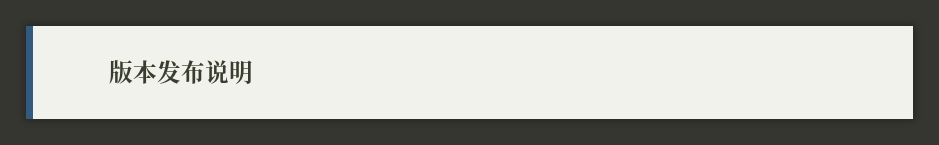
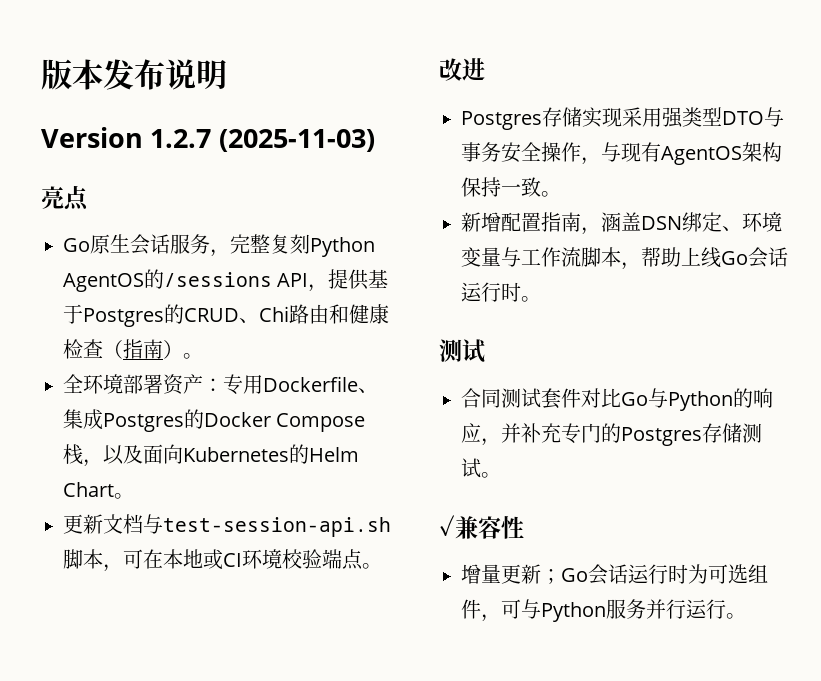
(253, 72) none -> [41,127,375,152] [41,185,89,211] [63,234,375,257] [63,269,389,292] [63,304,389,327] [63,339,203,359] [63,374,378,395] [63,409,366,432] [63,444,359,467] [63,482,134,499] [63,514,391,537] [63,549,382,572] [439,58,485,81] [461,107,784,130] [461,142,782,165] [461,177,561,197] [461,212,782,235] [461,247,788,270] [461,282,541,302] [439,339,485,363] [461,388,773,411] [461,423,762,446] [461,458,501,478] [439,515,524,539] [461,564,768,585] [461,599,746,622] // Version 1.2.7 (2025-11-03) // 亮点 // Go原生会话服务，完整复刻Python AgentOS的/sessions API，提供基于Postgres的CRUD、Chi路由和健康检查（指南）。 // 全环境部署资产：专用Dockerfile、集成Postgres的Docker Compose栈，以及面向Kubernetes的Helm Chart。 // 更新文档与test-session-api.sh脚本，可在本地或CI环境校验端点。 // 改进 // Postgres存储实现采用强类型DTO与事务安全操作，与现有AgentOS架构保持一致。 // 新增配置指南，涵盖DSN绑定、环境变量与工作流脚本，帮助上线Go会话运行时。 // 测试 // 合同测试套件对比Go与Python的响应，并补充专门的Postgres存储测试。 // ✓兼容性 // 增量更新；Go会话运行时为可选组件，可与Python服务并行运行。

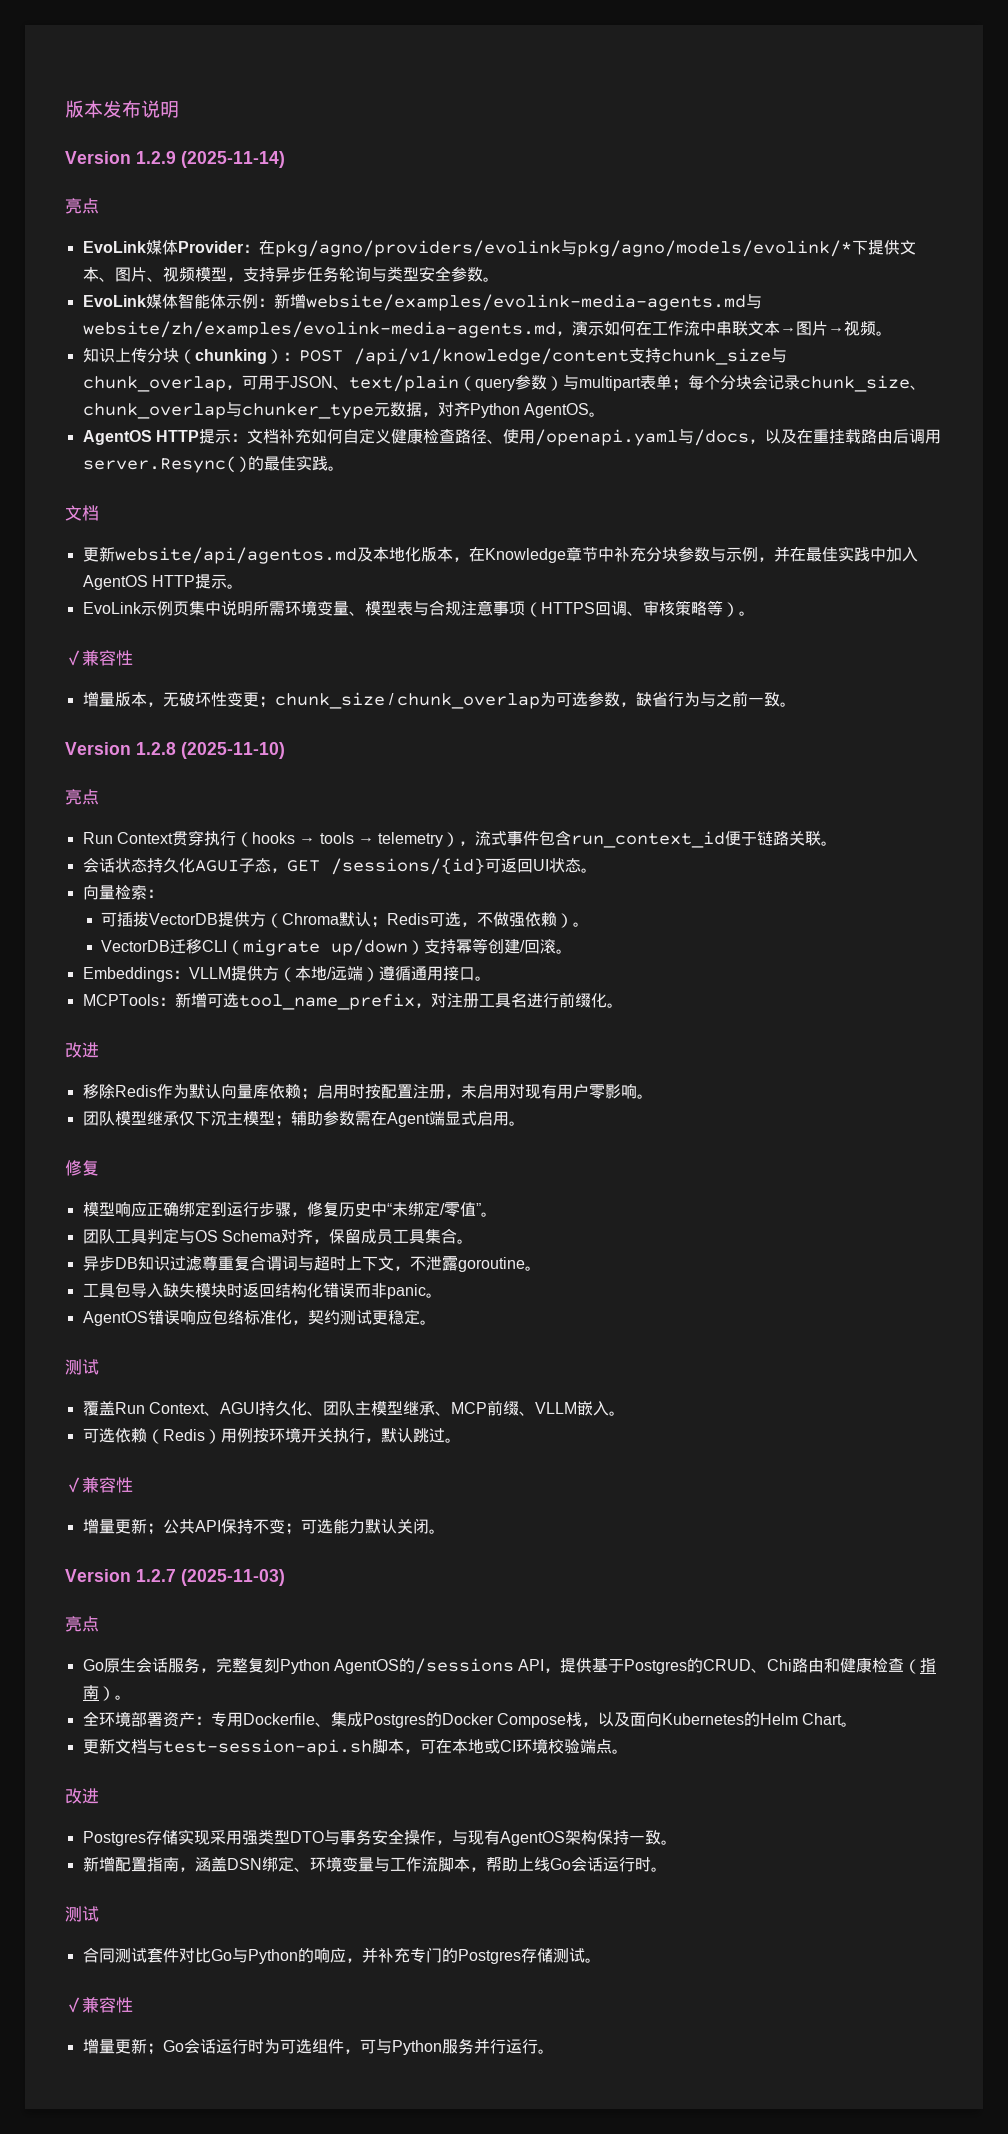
(227, 74) none -> [65,151,285,168] [65,198,99,214] [82,240,916,257] [82,266,499,282] [82,293,762,311] [82,320,892,338] [82,348,787,365] [82,374,926,392] [82,402,605,419] [82,428,941,446] [82,455,344,473] [65,505,99,521] [82,546,918,564] [82,574,243,590] [82,600,755,617] [65,650,133,666] [82,691,797,709] [65,742,285,759] [65,789,99,805] [82,830,838,848] [82,857,597,875] [82,885,163,900] [101,912,590,928] [101,938,573,956] [82,965,491,982] [82,992,623,1010] [65,1042,99,1058] [82,1083,653,1100] [82,1110,525,1127] [65,1160,99,1176] [82,1201,497,1217] [82,1228,473,1244] [82,1255,541,1272] [82,1282,442,1299] [82,1309,436,1326] [65,1359,99,1375] [82,1400,625,1416] [82,1427,461,1444] [65,1477,133,1493] [82,1518,445,1535] // Version 1.2.9 (2025-11-14) // 亮点 // EvoLink媒体Provider：在pkg/agno/providers/evolink与pkg/agno/models/evolink/*下提供文本、图片、视频模型，支持异步任务轮询与类型安全参数。 // EvoLink媒体智能体示例：新增website/examples/evolink-media-agents.md与website/zh/examples/evolink-media-agents.md，演示如何在工作流中串联文本→图片→视频。 // 知识上传分块（chunking）：POST /api/v1/knowledge/content支持chunk_size与chunk_overlap，可用于JSON、text/plain（query参数）与multipart表单；每个分块会记录chunk_size、chunk_overlap与chunker_type元数据，对齐Python AgentOS。 // AgentOS HTTP提示：文档补充如何自定义健康检查路径、使用/openapi.yaml与/docs，以及在重挂载路由后调用server.Resync()的最佳实践。 // 文档 // 更新website/api/agentos.md及本地化版本，在Knowledge章节中补充分块参数与示例，并在最佳实践中加入AgentOS HTTP提示。 // EvoLink示例页集中说明所需环境变量、模型表与合规注意事项（HTTPS回调、审核策略等）。 // ✓兼容性 // 增量版本，无破坏性变更；chunk_size / chunk_overlap为可选参数，缺省行为与之前一致。 // Version 1.2.8 (2025-11-10) // 亮点 // Run Context贯穿执行（hooks → tools → telemetry），流式事件包含run_context_id便于链路关联。 // 会话状态持久化AGUI子态，GET /sessions/{id}可返回UI状态。 // 向量检索： // 可插拔VectorDB提供方（Chroma默认；Redis可选，不做强依赖）。 // VectorDB迁移CLI（migrate up/down）支持幂等创建/回滚。 // Embeddings：VLLM提供方（本地/远端）遵循通用接口。 // MCPTools：新增可选tool_name_prefix，对注册工具名进行前缀化。 // 改进 // 移除Redis作为默认向量库依赖；启用时按配置注册，未启用对现有用户零影响。 // 团队模型继承仅下沉主模型；辅助参数需在Agent端显式启用。 // 修复 // 模型响应正确绑定到运行步骤，修复历史中“未绑定/零值”。 // 团队工具判定与OS Schema对齐，保留成员工具集合。 // 异步DB知识过滤尊重复合谓词与超时上下文，不泄露goroutine。 // 工具包导入缺失模块时返回结构化错误而非panic。 // AgentOS错误响应包络标准化，契约测试更稳定。 // 测试 // 覆盖Run Context、AGUI持久化、团队主模型继承、MCP前缀、VLLM嵌入。 // 可选依赖（Redis）用例按环境开关执行，默认跳过。 // ✓兼容性 // 增量更新；公共API保持不变；可选能力默认关闭。

